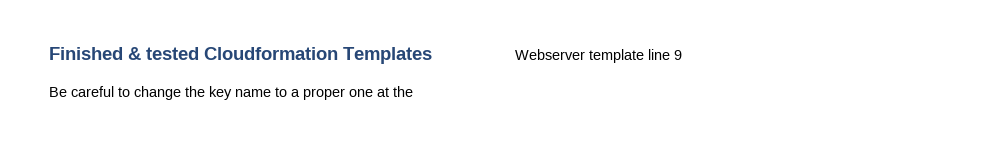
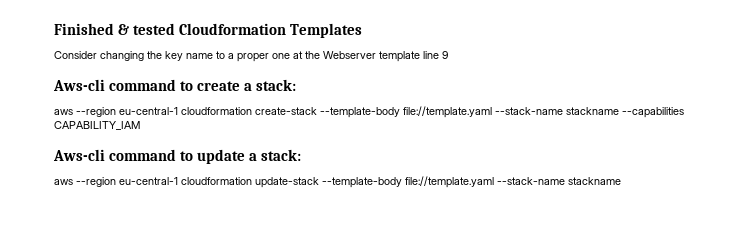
[49,86,181,100] Be careful to change -> [54,51,144,61] Consider changing
(682, 55) none -> [53,79,297,91] [54,106,684,118] [54,121,140,130] [53,149,302,164] [54,176,621,188] // Aws-cli command to create a stack: // aws --region eu-central-1 cloudformation create-stack --template-body file://template.yaml --stack-name stackname --capabilities CAPABILITY_IAM // Aws-cli command to update a stack: // aws --region eu-central-1 cloudformation update-stack --template-body file://template.yaml --stack-name stackname

